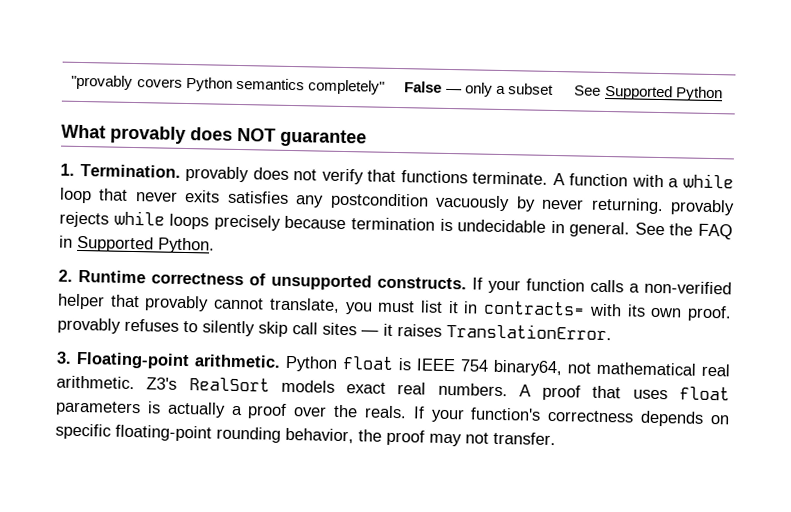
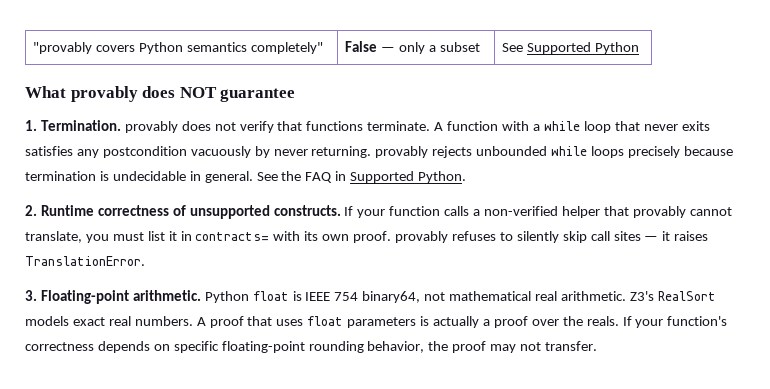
(109, 219) none -> [476,146,548,156] unbounded

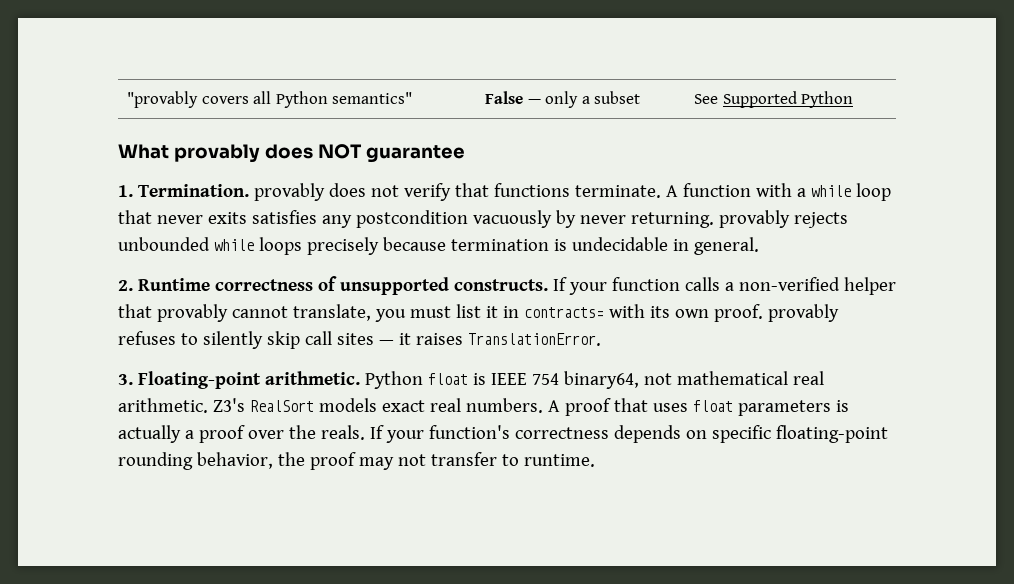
[139,42,324,54] Python semantics completely" -> [253,91,413,108] all Python semantics"
[256,171,467,183] See the FAQ in Supported Python. -> (759, 246) none
[545,341,598,351] transfer. -> [430,452,595,467] transfer to runtime.

